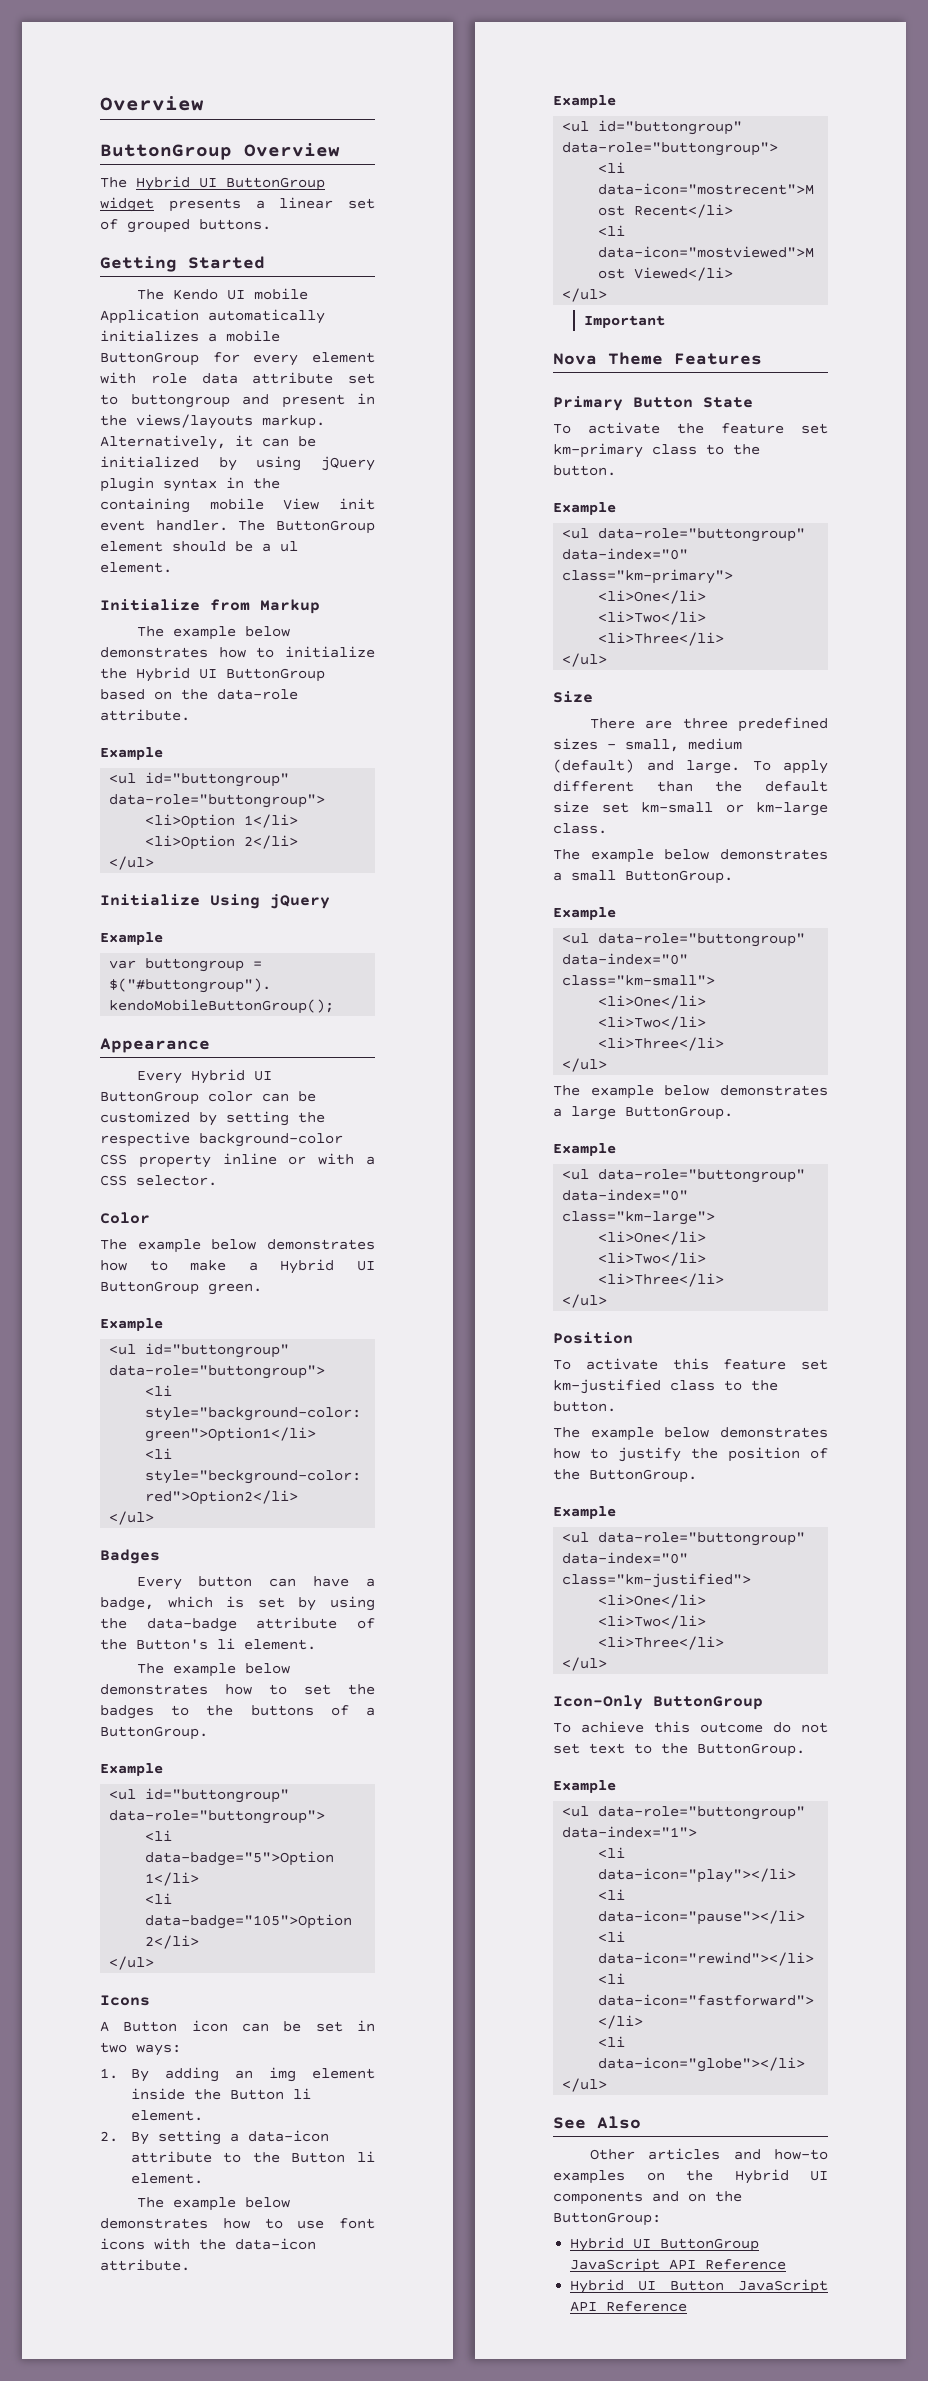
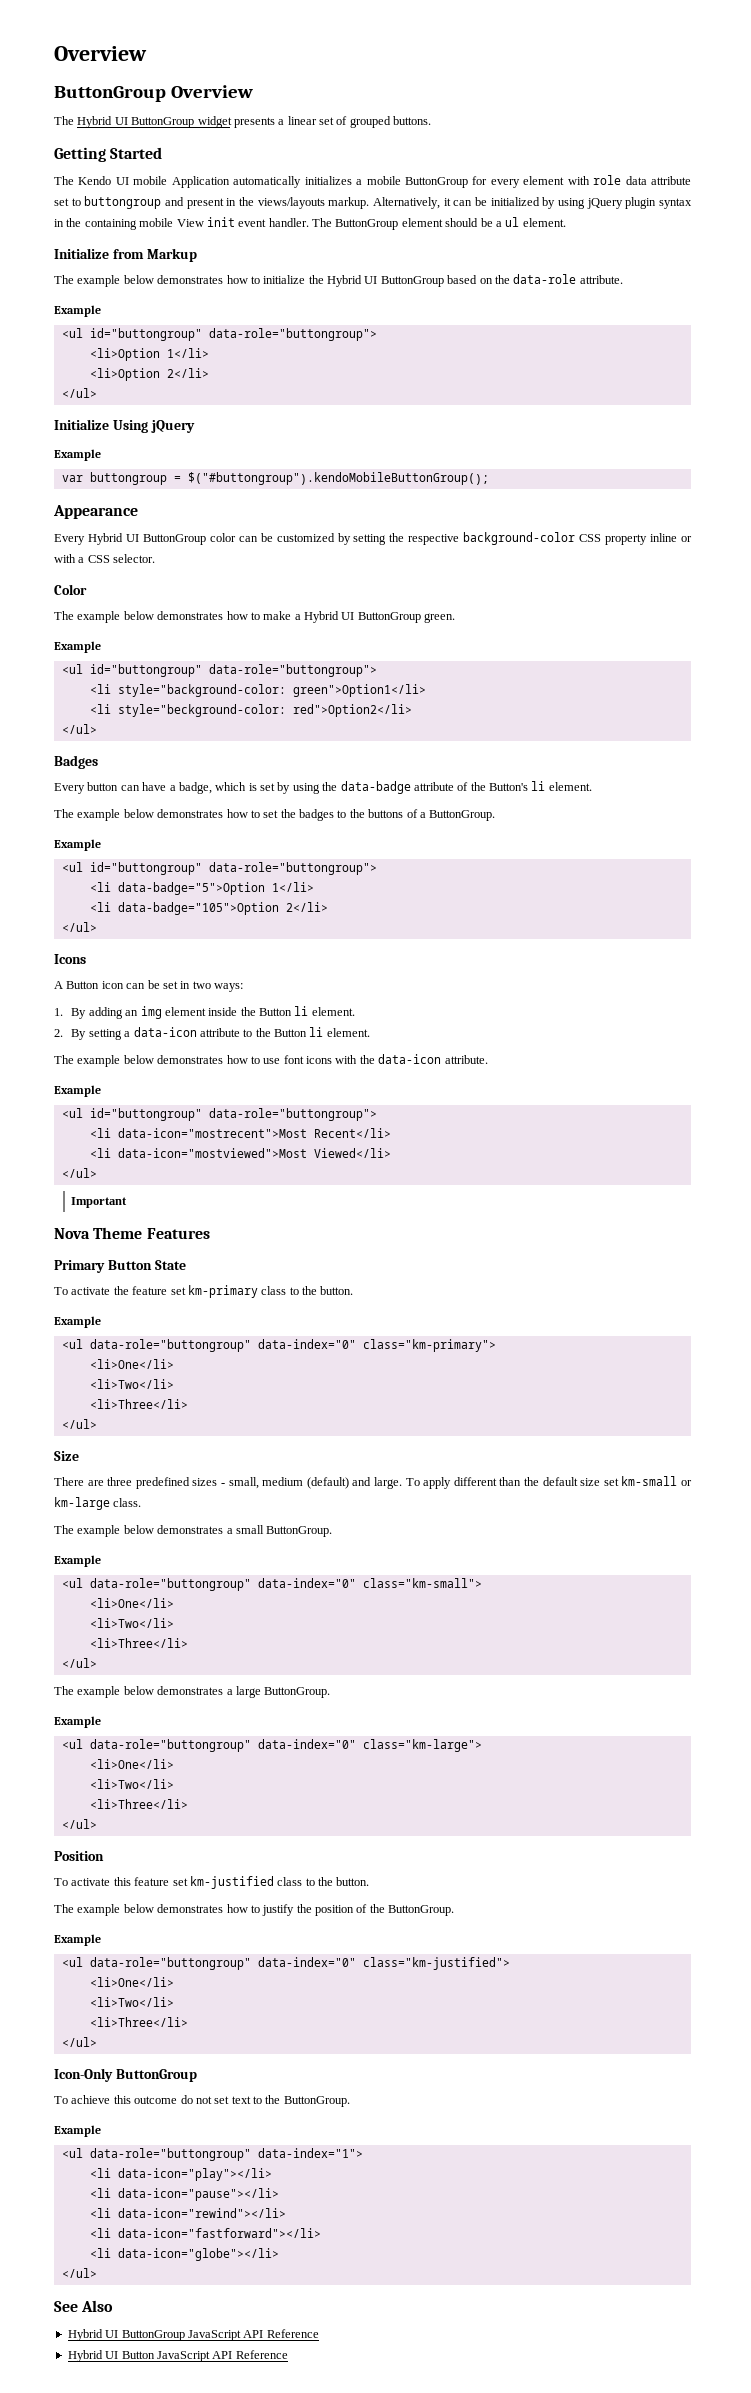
[589,2148,828,2160] [553,2169,828,2184] [553,2191,742,2205] [553,2212,661,2226] // Other articles and how-to examples on the Hybrid UI components and on the ButtonGroup: -> (114, 2306) none

